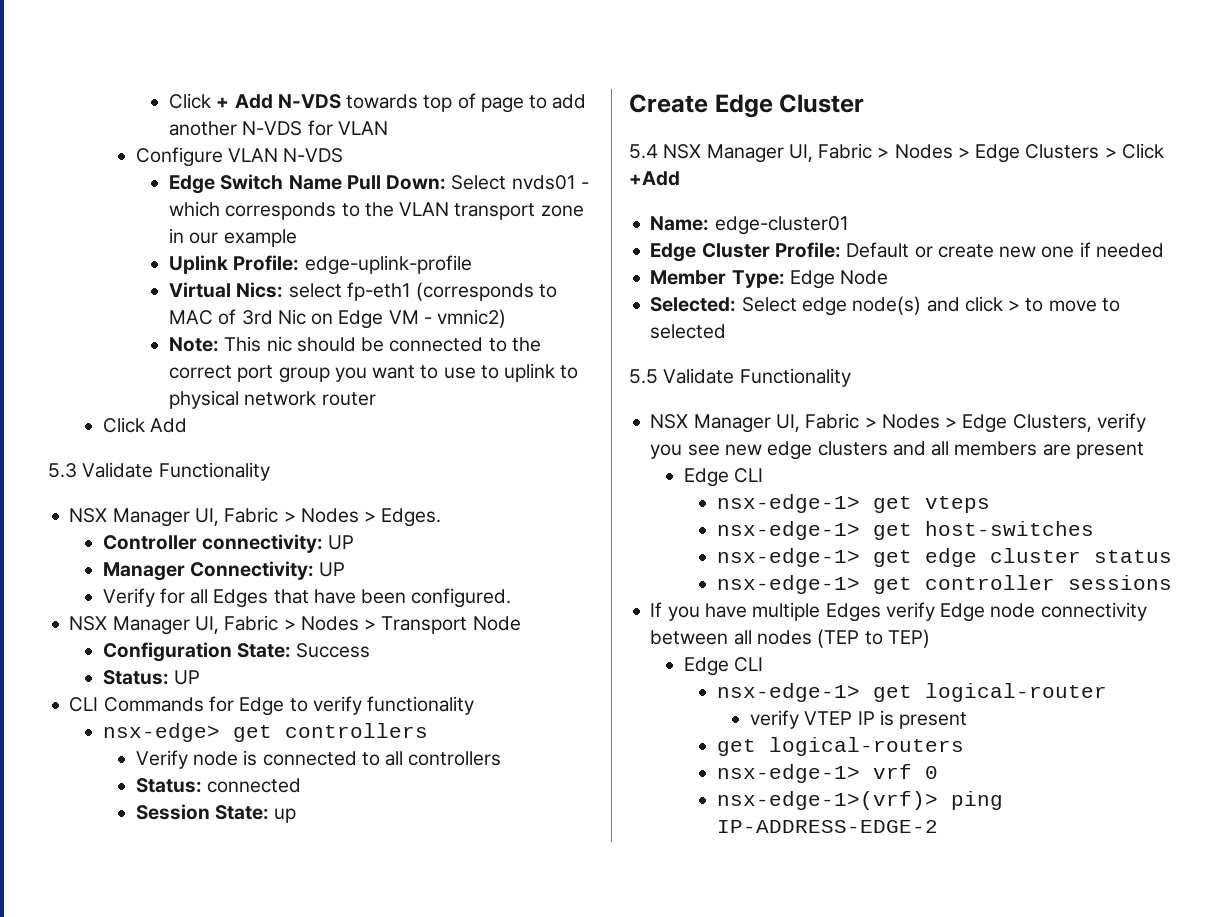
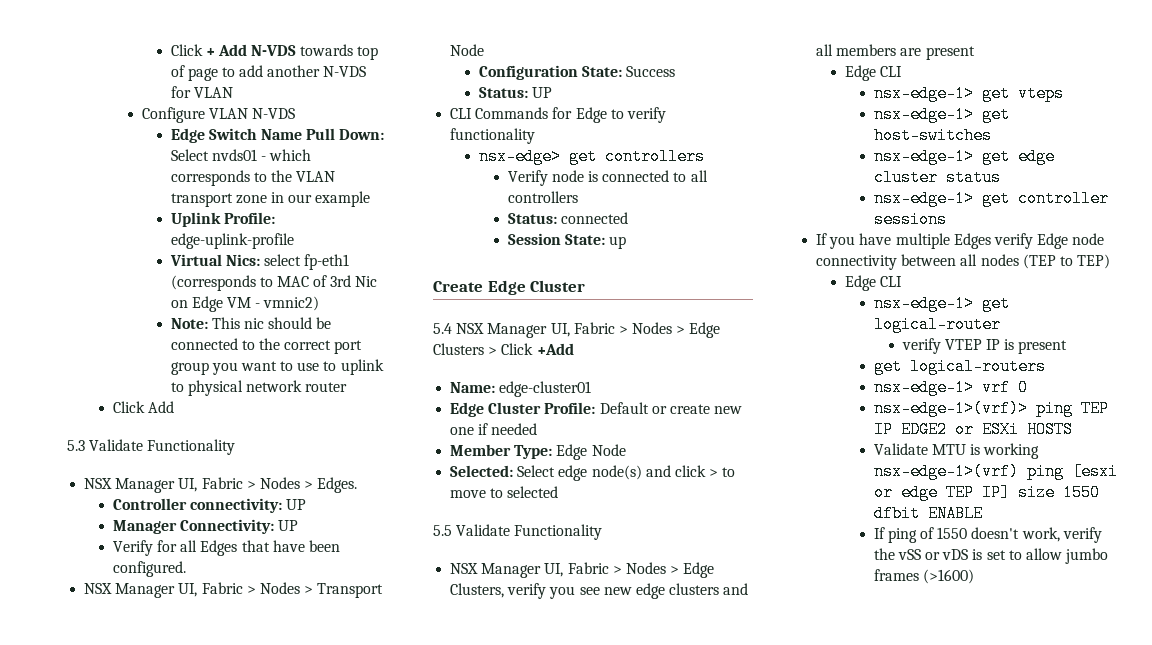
[716,820,938,833] IP-ADDRESS-EDGE-2 -> [1080,400,1109,417] [873,421,1073,438] [873,443,1040,459] [873,463,1118,480] [873,484,1100,501] [873,505,983,522] [873,527,1102,543] [873,548,1109,564] [873,569,974,584] TEP IP EDGE2 or ESXi HOSTS // Validate MTU is working nsx-edge-1>(vrf) ping [esxi or edge TEP IP] size 1550 dfbit ENABLE // If ping of 1550 doesn't work, verify the vSS or vDS is set to allow jumbo frames (>1600)

